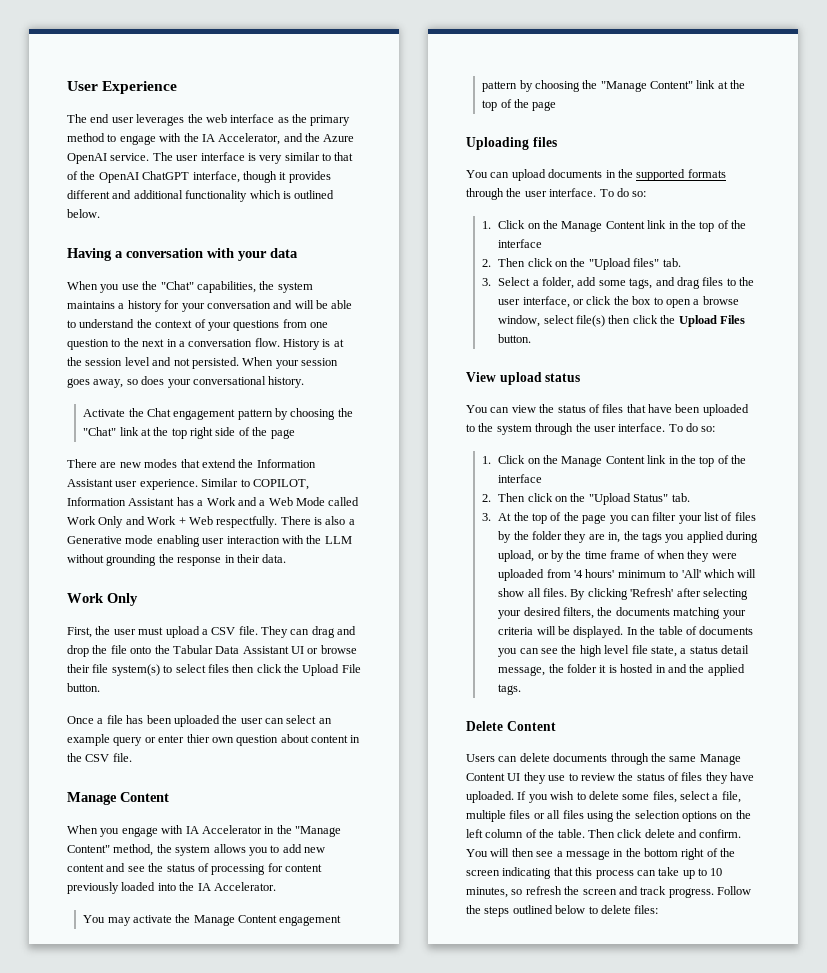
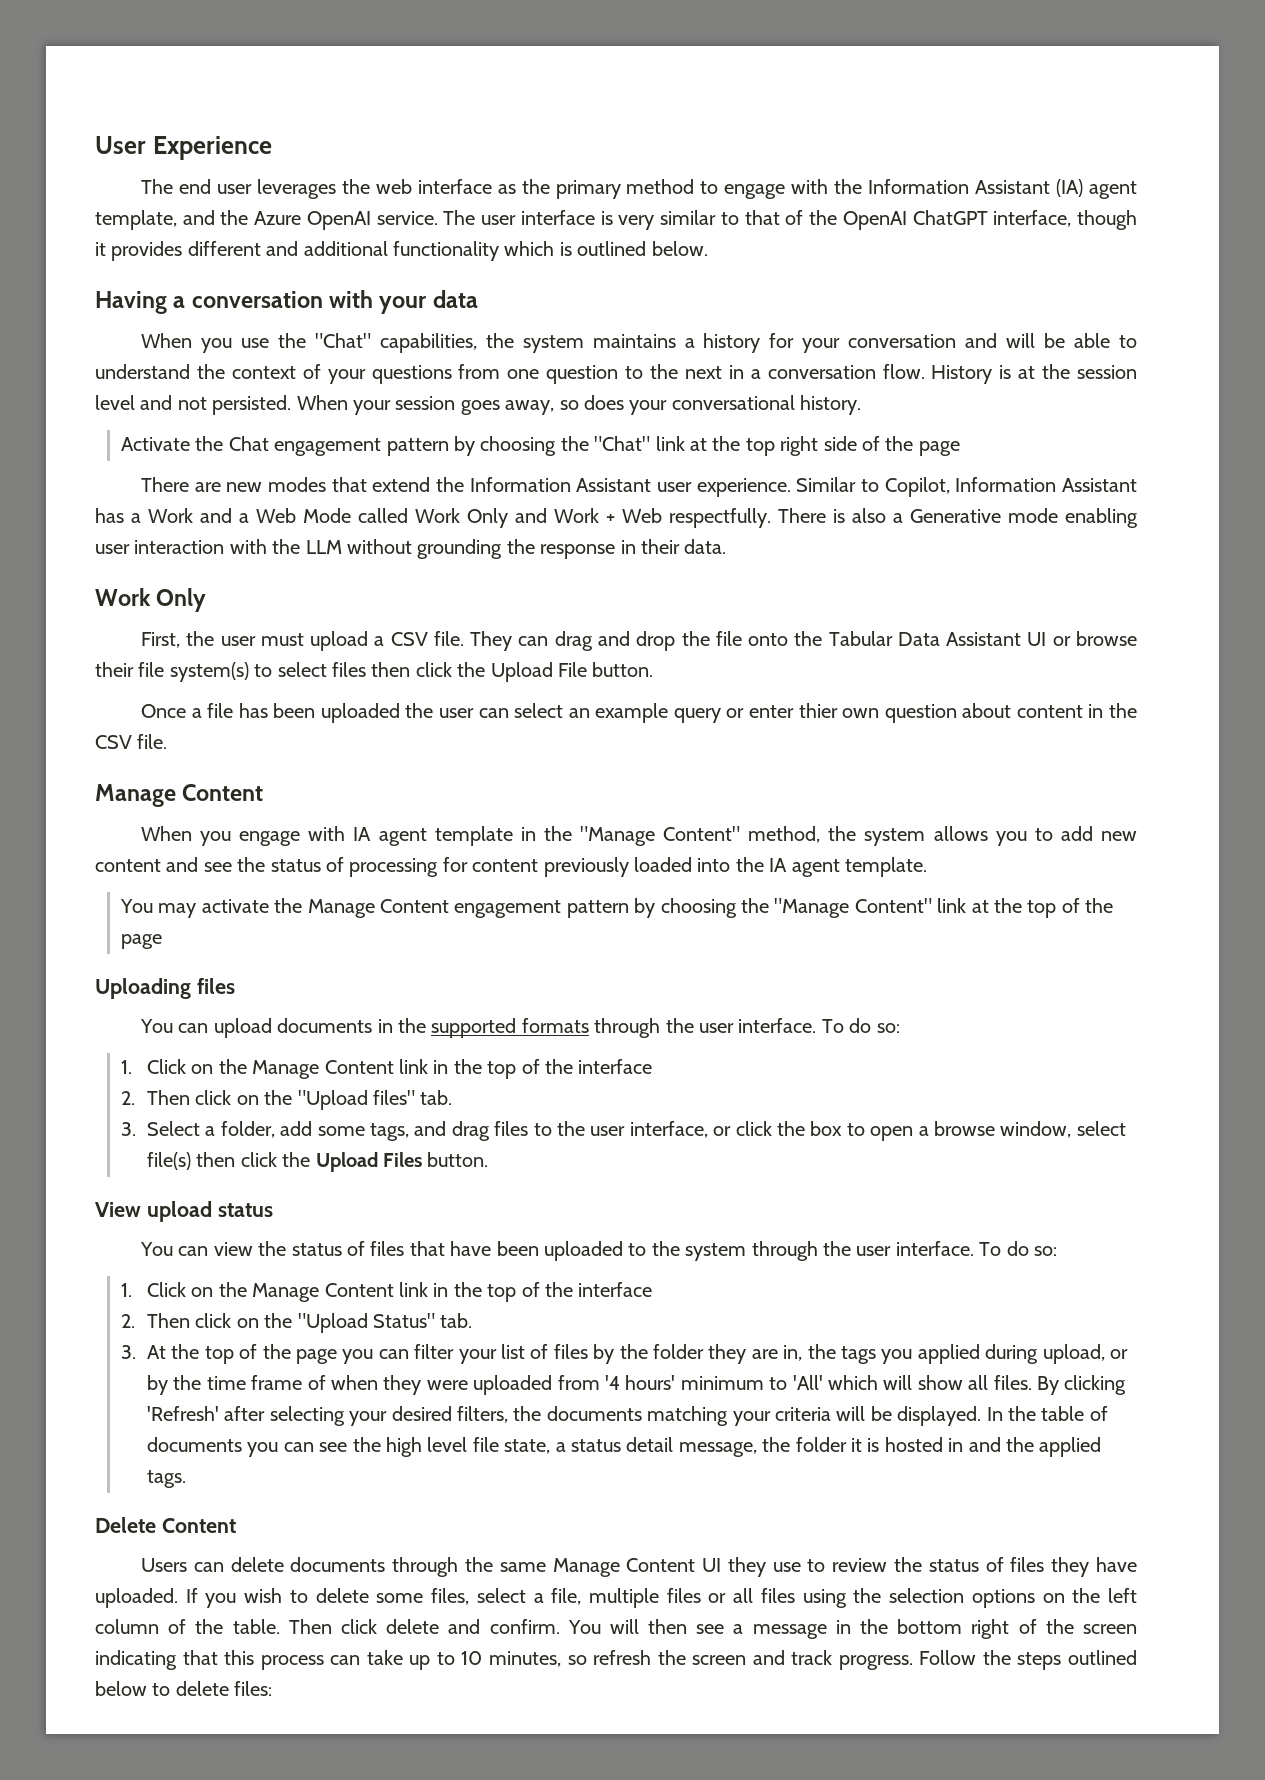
[201,133,281,145] IA Accelerator, -> [868,179,1138,199] [95,210,177,230] Information Assistant (IA) agent template,
[252,479,309,490] COPILOT, -> [884,477,950,497] Copilot,
[201,825,262,834] Accelerator -> [378,826,513,846] agent template
[213,882,276,891] Accelerator. -> [791,857,927,877] agent template.

